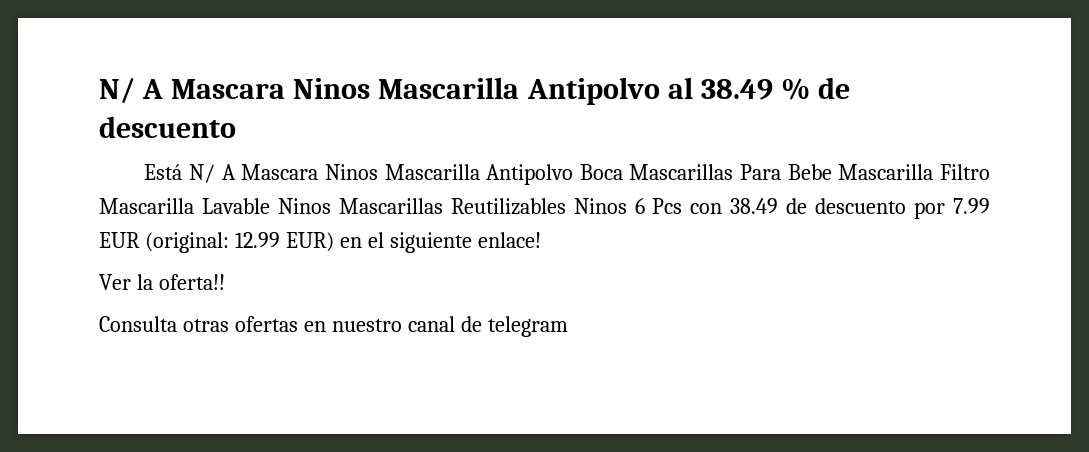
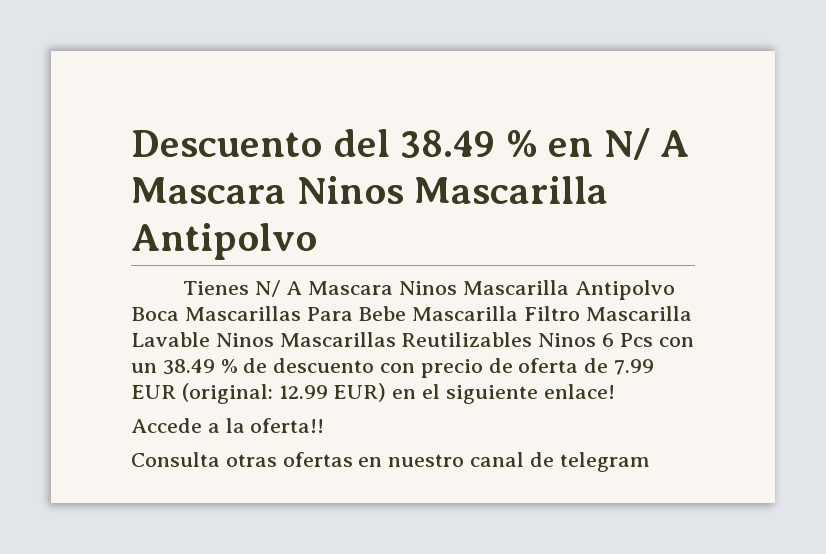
[99,77,850,105] [99,116,236,138] [144,164,183,180] N/ A Mascara Ninos Mascarilla Antipolvo al 38.49 % de descuento // Está -> [131,128,690,160] [131,176,609,204] [131,223,317,260] [182,281,249,295] Descuento del 38.49 % en N/ A Mascara Ninos Mascarilla Antipolvo // Tienes
[730,198,946,219] 38.49 de descuento por -> [131,358,609,378] un 38.49 % de descuento con precio de oferta de
[99,274,131,290] Ver -> [131,418,220,433] Accede a

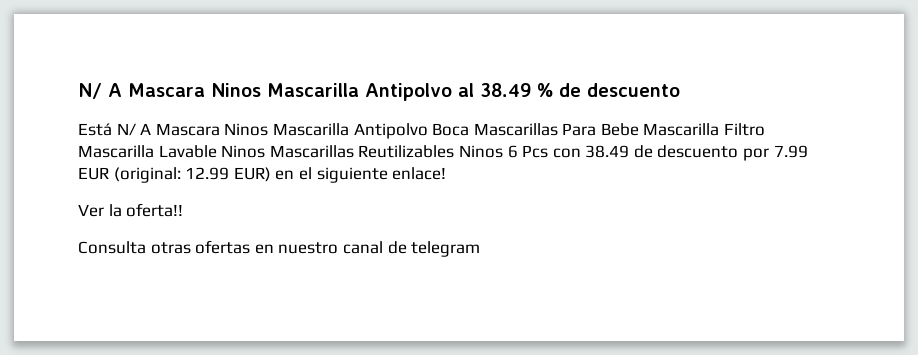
[131,128,690,160] [131,176,609,204] [131,223,317,260] [182,281,249,295] Descuento del 38.49 % en N/ A Mascara Ninos Mascarilla Antipolvo // Tienes -> [78,83,680,101] [78,123,112,136] N/ A Mascara Ninos Mascarilla Antipolvo al 38.49 % de descuento // Está
[131,358,609,378] un 38.49 % de descuento con precio de oferta de -> [585,145,770,161] 38.49 de descuento por
[131,418,220,433] Accede a -> [78,204,104,217] Ver

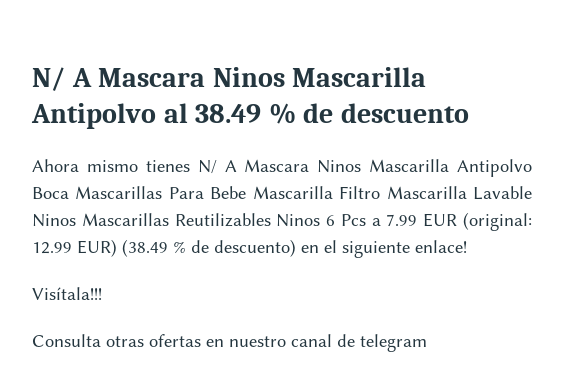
[78,123,112,136] Está -> [32,159,190,172] Ahora mismo tienes
[552,145,770,161] con 38.49 de descuento por -> [371,218,381,226] a
(271, 174) none -> [122,239,296,257] (38.49 % de descuento)
[78,203,184,217] Ver la oferta!! -> [32,287,102,300] Visítala!!!

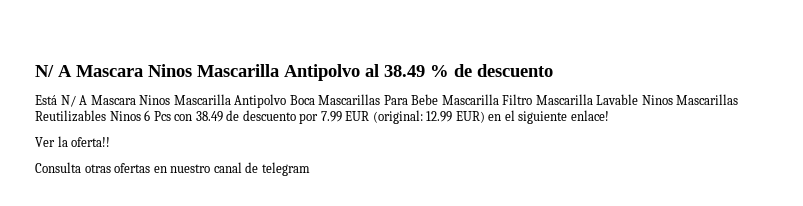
[32,159,190,172] Ahora mismo tienes -> [35,95,57,105] Está
[371,218,381,226] a -> [174,110,319,124] con 38.49 de descuento por
[122,239,296,257] (38.49 % de descuento) -> (485, 117) none
[32,287,102,300] Visítala!!! -> [35,136,111,147] Ver la oferta!!

